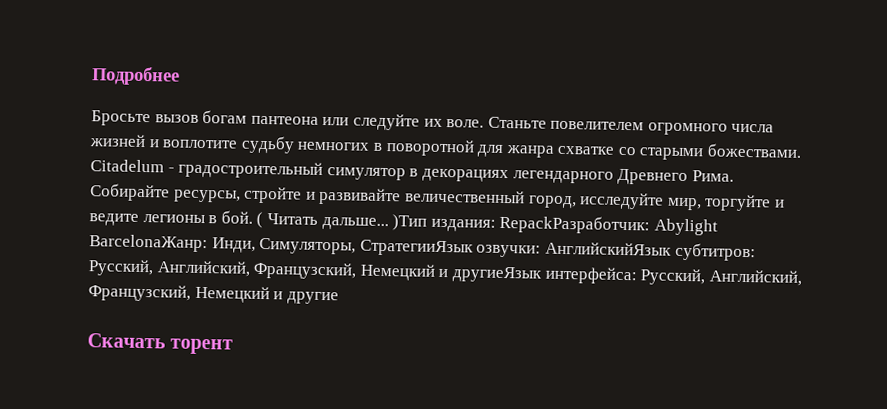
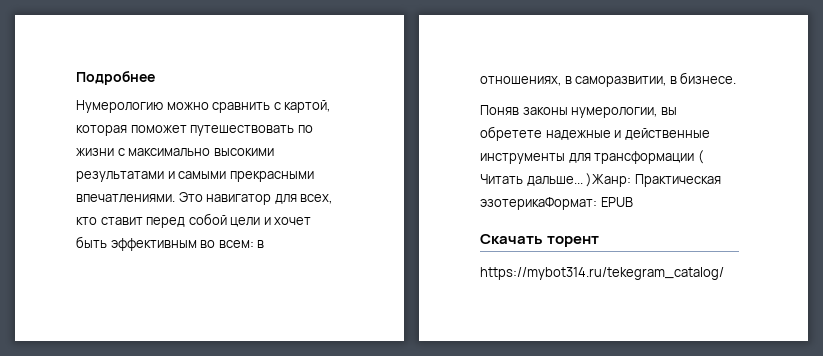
[91,109,775,136] [89,134,803,161] [90,159,734,186] [90,183,785,212] [89,210,718,236] [89,234,756,262] [88,259,802,286] [88,284,339,305] Бросьте вызов богам пантеона или следуйте их воле. Станьте повелителем огромного числа жизней и воплотите судьбу немногих в поворотной для жанра схватке со старыми божествами. Citadelum - градостроительный симулятор в декорациях легендарного Древнего Рима. Собирайте ресурсы, стройте и развивайте величественный город, исследуйте мир, торгуйте и ведите легионы в бой. ( Читать дальше... )Тип издания: RepackРазработчик: Abylight BarcelonaЖанр: Инди, Симуляторы, СтратегииЯзык озвучки: АнглийскийЯзык субтитров: Русский, Английский, Французский, Немецкий и другиеЯзык интерфейса: Русский, Английский, Французский, Немецкий и другие -> [76,100,331,113] [76,125,313,136] [76,148,274,157] [76,171,314,182] [76,192,333,205] [76,213,312,228] [76,236,265,251] [480,72,737,87] [480,105,677,118] [480,126,710,141] [480,150,704,164] [480,173,721,187] [480,197,633,210] Нумерологию можно сравнить с картой, которая поможет путешествовать по жизни с максимально высокими результатами и самыми прекрасными впечатлениями. Это навигатор для всех, кто ставит перед собой цели и хочет быть эффективным во всем: в отношениях, в саморазвитии, в бизнесе. // Поняв законы нумерологии, вы обретете надежные и действенные инструменты для трансформации ( Читать дальше... )Жанр: Практическая эзотерикаФормат: EPUB
(234, 346) none -> [480,267,724,280] // https://mybot314.ru/tekegram_catalog/

